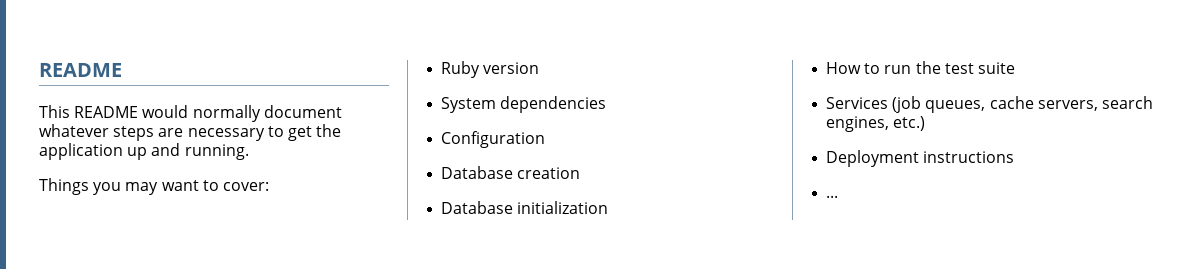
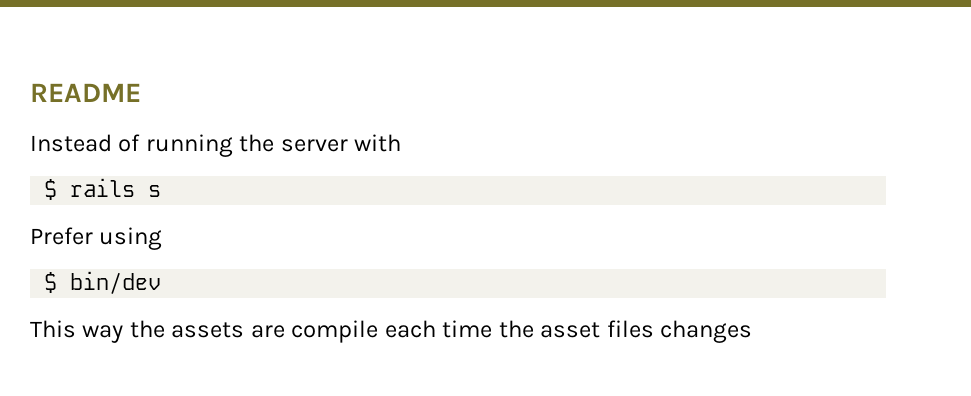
[39,105,342,122] [39,124,342,141] [39,143,249,160] [39,178,269,195] [441,61,540,78] [441,96,607,113] [441,131,546,148] [441,166,581,179] [441,201,609,214] [826,61,1015,74] [826,96,1153,113] [826,116,926,132] [826,150,1015,167] [826,195,839,198] This README would normally document whatever steps are necessary to get the application up and running. // Things you may want to cover: // Ruby version // System dependencies // Configuration // Database creation // Database initialization // How to run the test suite // Services (job queues, cache servers, search engines, etc.) // Deployment instructions // ... -> [30,134,402,157] [44,178,162,200] [30,227,163,250] [44,271,162,294] [30,320,753,343] Instead of running the server with // $ rails s // Prefer using // $ bin/dev // This way the assets are compile each time the asset files changes

